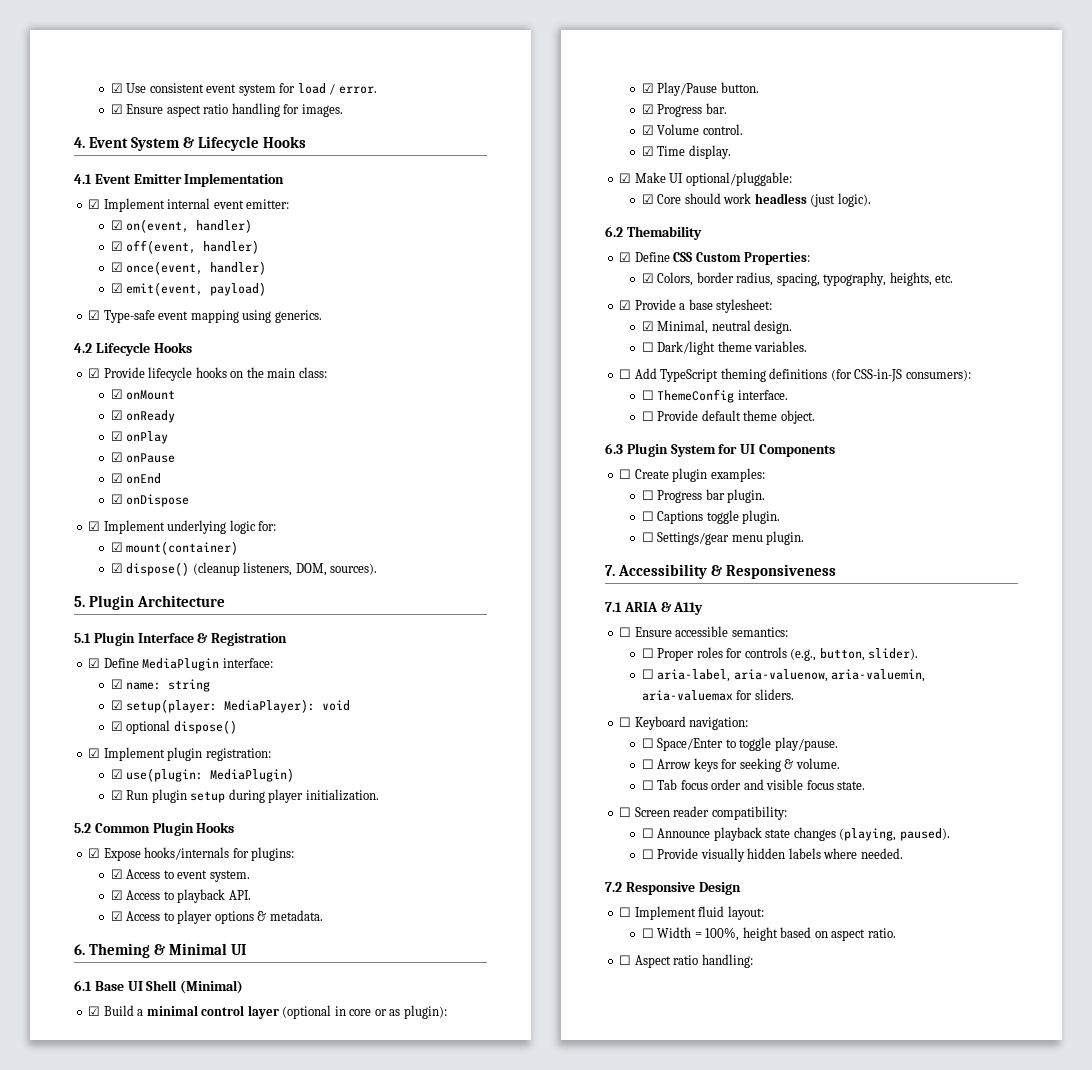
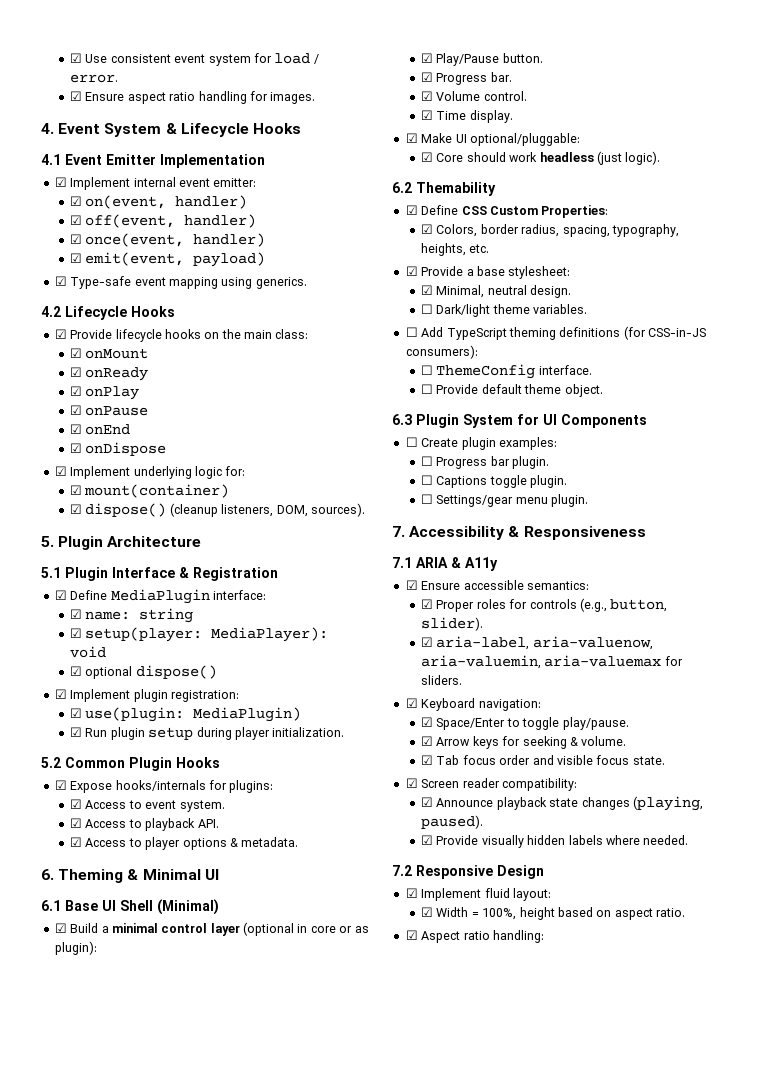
[619,627,632,637] ☐ -> [405,580,418,590] ☑
[641,648,654,658] ☐ -> [421,599,434,609] ☑
[641,669,654,679] ☐ -> [421,637,434,647] ☑
[619,717,632,727] ☐ -> [405,698,418,708] ☑
[641,738,654,748] ☐ -> [421,717,434,727] ☑
[641,759,654,769] ☐ -> [421,736,434,746] ☑
[641,780,654,790] ☐ -> [421,755,434,765] ☑
[619,807,632,817] ☐ -> [405,778,418,788] ☑
[641,828,654,838] ☐ -> [421,797,434,807] ☑
[641,849,654,859] ☐ -> [421,835,434,845] ☑
[619,907,632,917] ☐ -> [405,888,418,898] ☑
[641,928,654,938] ☐ -> [421,907,434,917] ☑
[619,955,632,965] ☐ -> [405,930,418,940] ☑

